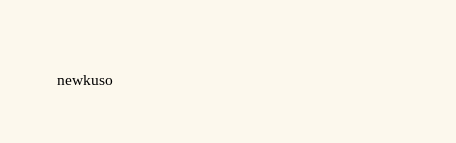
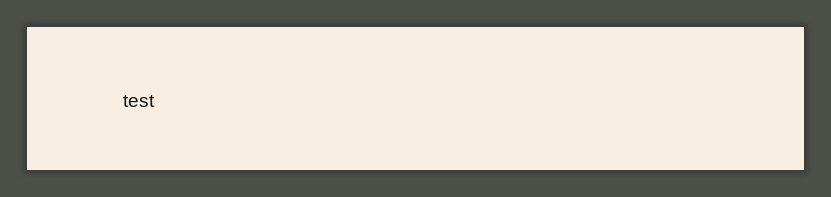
[57,75,113,85] newkuso -> [123,95,155,107] test

